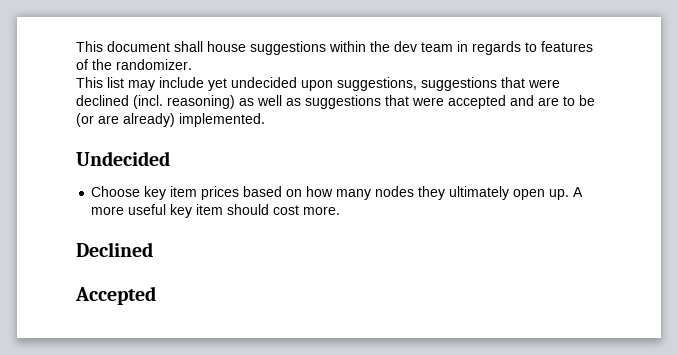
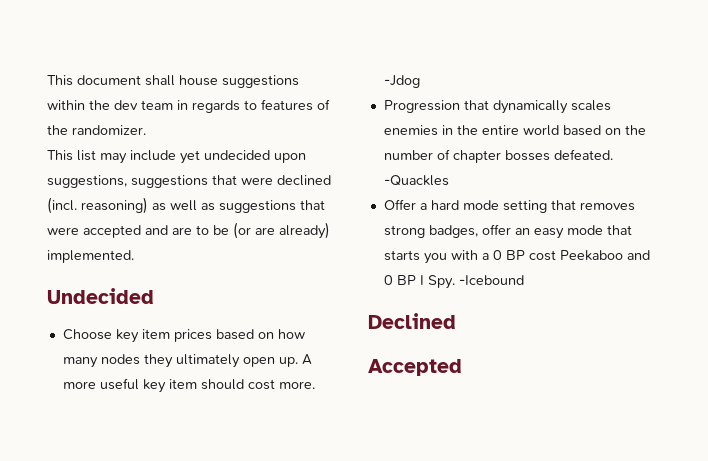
(341, 210) none -> [383,75,420,88] [383,100,611,114] [383,125,646,136] [383,149,613,163] [383,175,449,186] [383,199,635,213] [383,224,632,239] [383,250,650,264] [383,275,524,289] -Jdog // Progression that dynamically scales enemies in the entire world based on the number of chapter bosses defeated. -Quackles // Offer a hard mode setting that removes strong badges, offer an easy mode that starts you with a 0 BP cost Peekaboo and 0 BP I Spy. -Icebound

